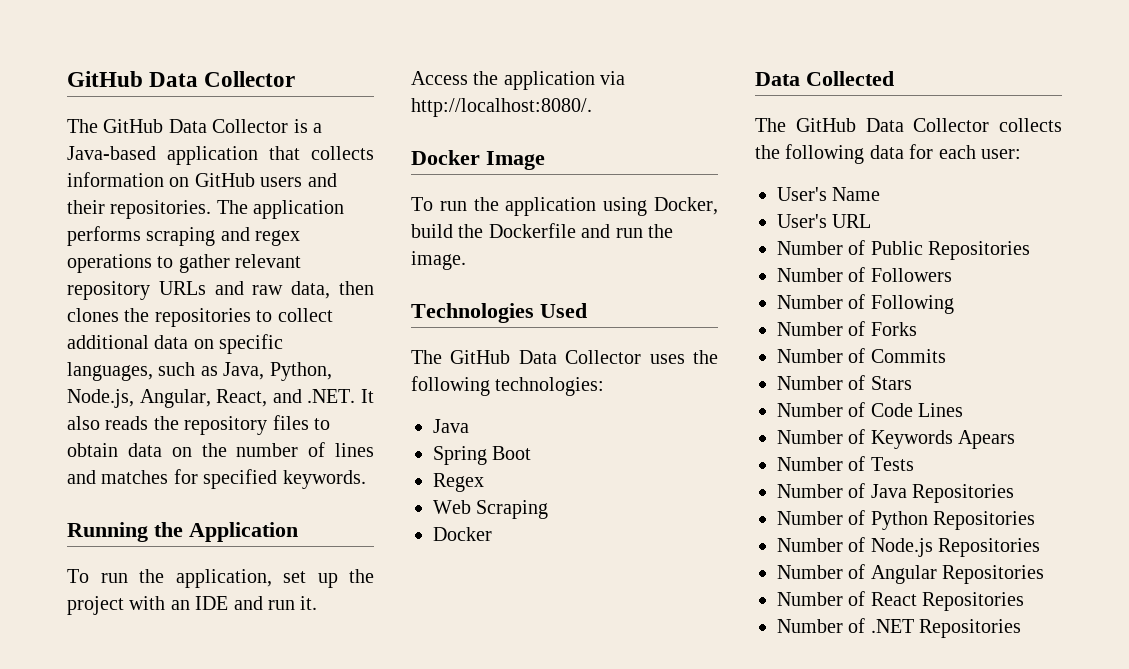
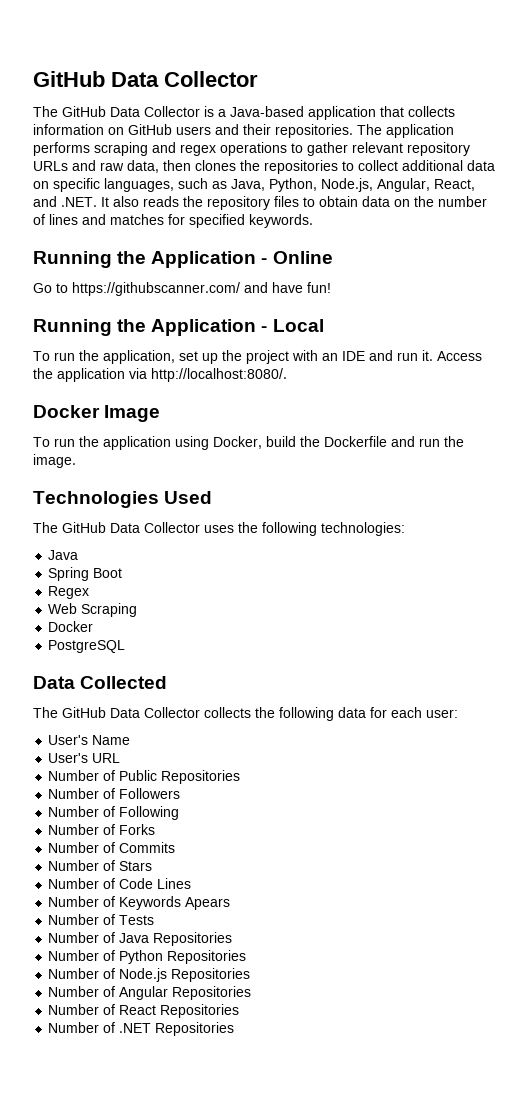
(298, 532) none -> [261,251,333,264] [33,282,331,296] [33,319,324,336] - Online // Go to https://githubscanner.com/ and have fun! // Running the Application - Local
(492, 534) none -> [48,640,126,653] // PostgreSQL

